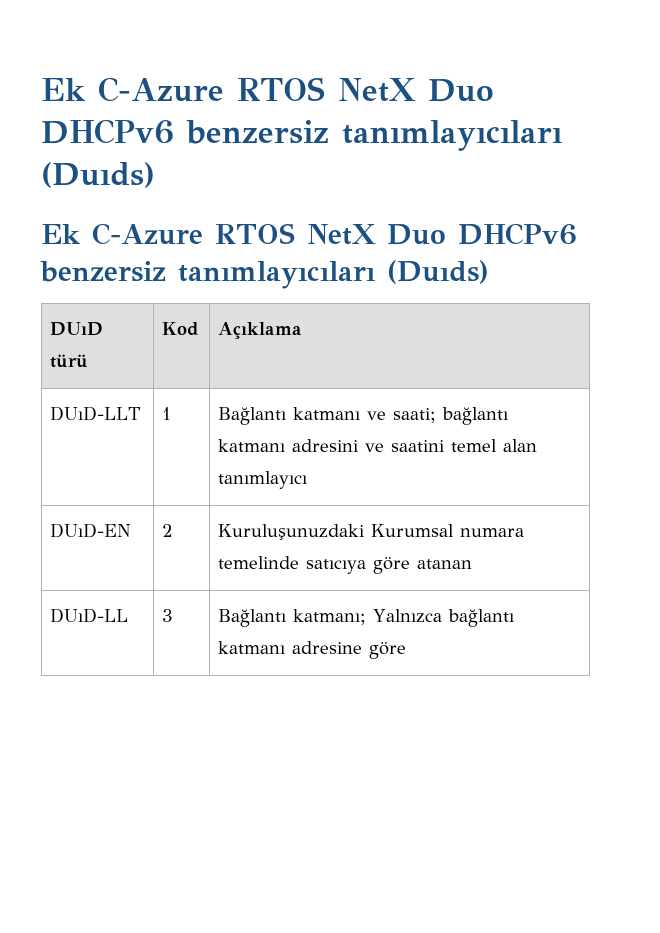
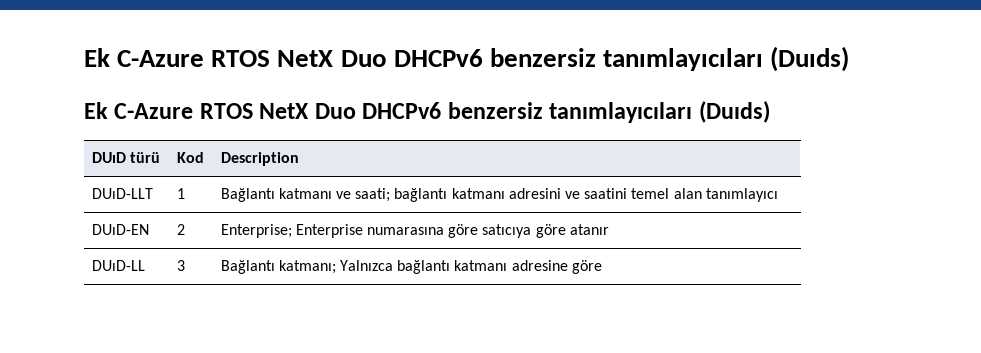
[218,322,303,339] Açıklama -> [220,152,299,166] Description
[218,524,525,541] [218,556,300,569] Kuruluşunuzdaki Kurumsal numara temelinde -> [220,224,479,238] Enterprise; Enterprise numarasına göre
[417,559,473,569] atanan -> [569,224,609,235] atanır

